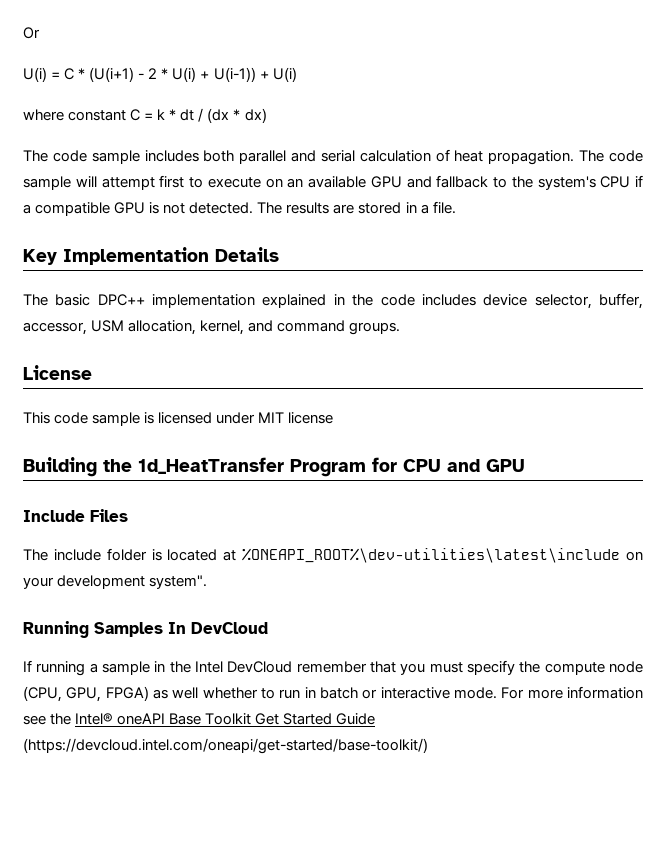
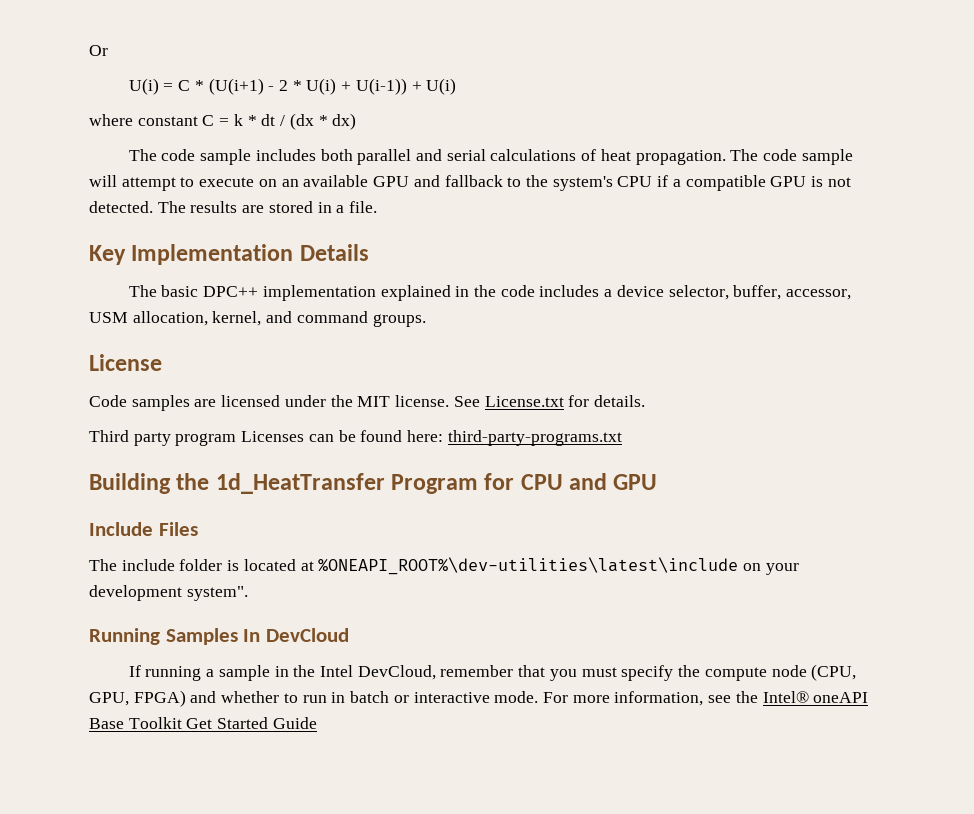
[359,150,431,162] calculation -> [490,149,577,161] calculations
[159,175,185,188] first -> (176, 184) none
(476, 300) none -> [604,289,613,297] a
[23,412,334,426] This code sample is licensed under MIT license -> [89,395,645,411] [89,430,622,446] Code samples are licensed under the MIT license. See License.txt for details. // Third party program Licenses can be found here: third-party-programs.txt
[227,661,293,673] DevCloud -> [357,665,436,680] DevCloud,
[153,687,199,699] as well -> [190,691,217,703] and
[566,686,643,699] information -> [614,691,704,706] information,
[23,738,428,754] (https://devcloud.intel.com/oneapi/get-started/base-toolkit/) -> (317, 723) none

